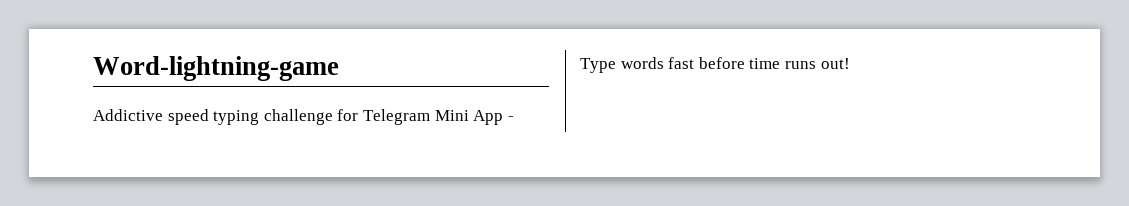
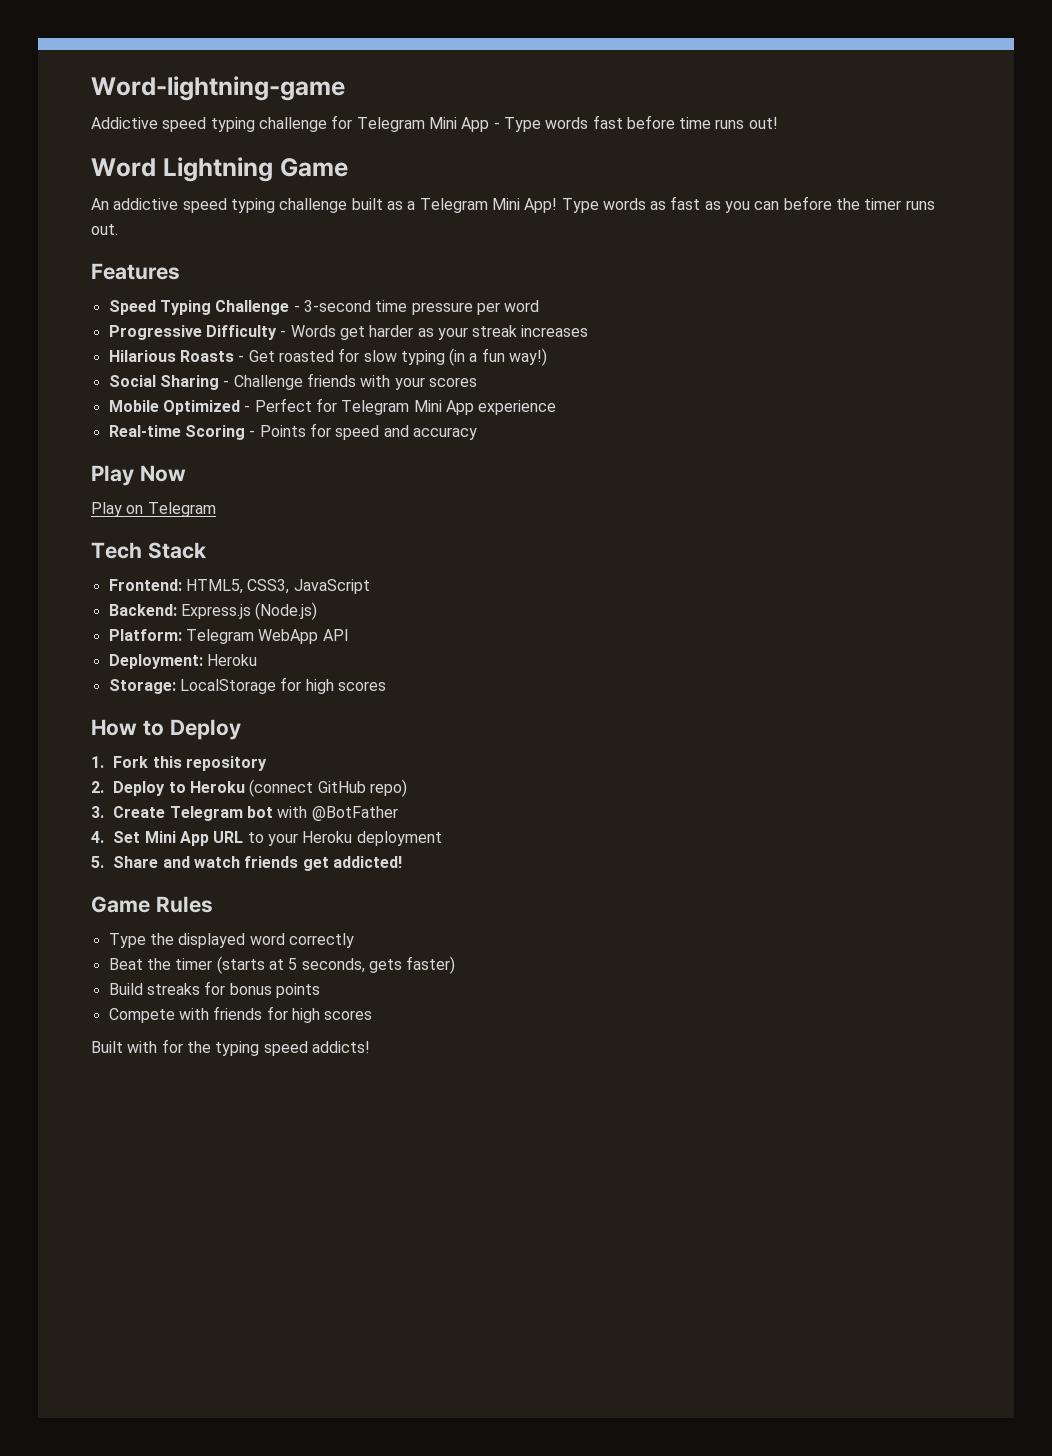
(850, 63) none -> [91,157,348,182] [91,196,935,213] [91,224,118,235] [91,263,180,280] [108,300,540,315] [108,325,589,340] [108,348,548,366] [108,373,477,390] [108,398,557,415] [108,423,477,440] [91,465,186,486] [91,502,216,517] [91,542,206,559] [108,579,370,594] [108,602,318,620] [108,629,349,644] [108,654,257,669] [108,677,386,694] [91,719,241,740] [91,756,268,771] [91,779,408,797] [91,806,398,821] [91,831,442,846] [91,856,403,871] [91,896,213,913] [108,933,354,948] [108,956,456,974] [108,981,320,998] [108,1006,373,1023] [91,1039,370,1056] // Word Lightning Game // An addictive speed typing challenge built as a Telegram Mini App! Type words as fast as you can before the timer runs out. // Features // Speed Typing Challenge - 3-second time pressure per word // Progressive Difficulty - Words get harder as your streak increases // Hilarious Roasts - Get roasted for slow typing (in a fun way!) // Social Sharing - Challenge friends with your scores // Mobile Optimized - Perfect for Telegram Mini App experience // Real-time Scoring - Points for speed and accuracy // Play Now // Play on Telegram // Tech Stack // Frontend: HTML5, CSS3, JavaScript // Backend: Express.js (Node.js) // Platform: Telegram WebApp API // Deployment: Heroku // Storage: LocalStorage for high scores // How to Deploy // 1. Fork this repository // 2. Deploy to Heroku (connect GitHub repo) // 3. Create Telegram bot with @BotFather // 4. Set Mini App URL to your Heroku deployment // 5. Share and watch friends get addicted! // Game Rules // Type the displayed word correctly // Beat the timer (starts at 5 seconds, gets faster) // Build streaks for bonus points // Compete with friends for high scores // Built with for the typing speed addicts!

